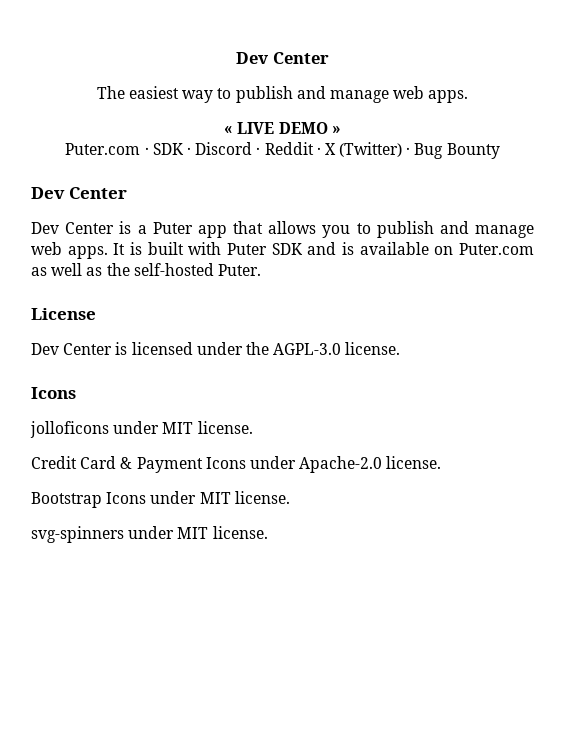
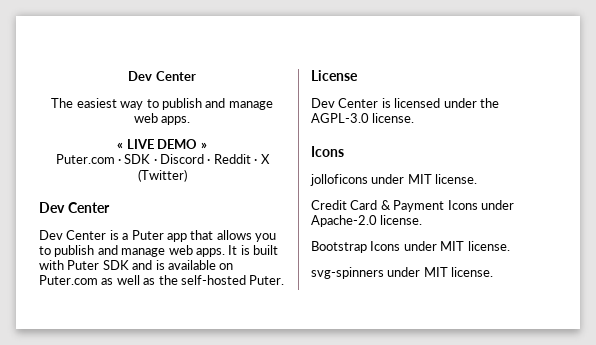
[406,143,500,159] · Bug Bounty -> (187, 175) none

